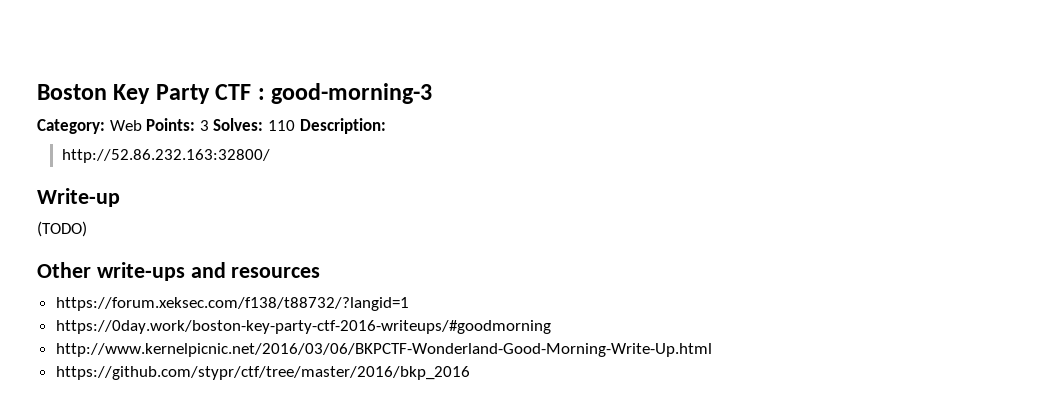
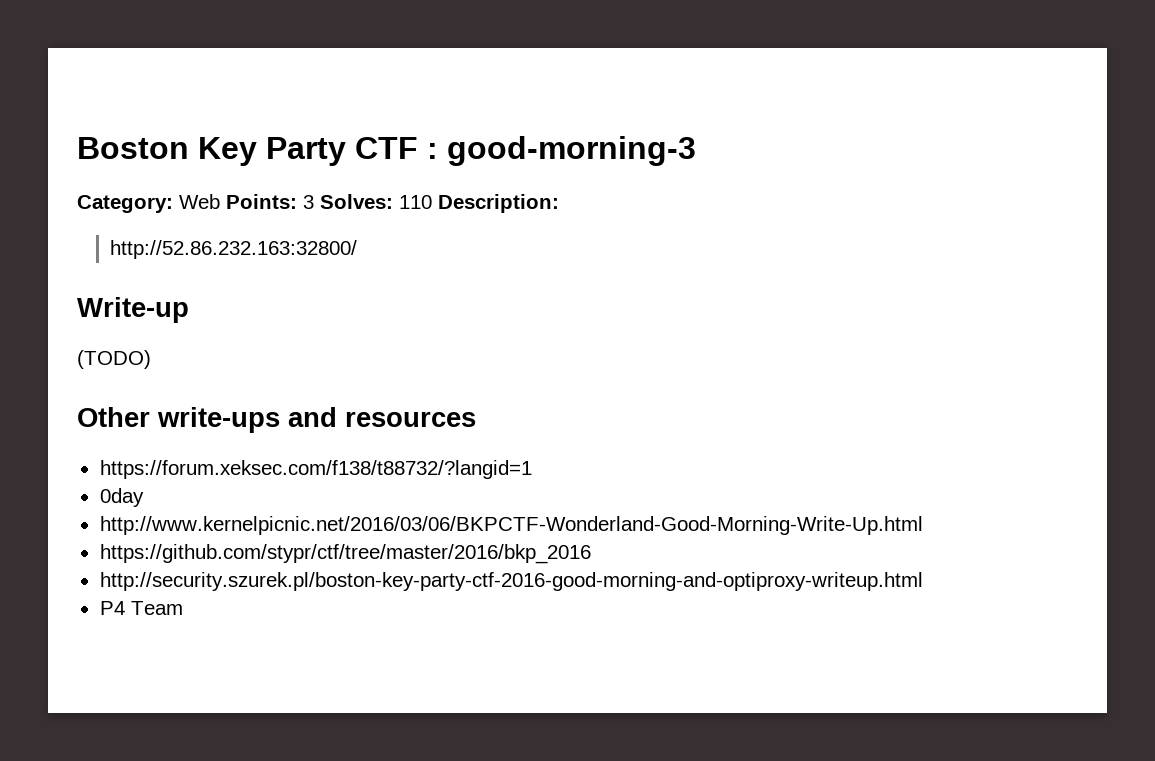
[55,320,551,334] https://0day.work/boston-key-party-ctf-2016-writeups/#goodmorning -> [99,488,144,507] 0day
(470, 373) none -> [99,572,923,591] [99,601,183,615] // http://security.szurek.pl/boston-key-party-ctf-2016-good-morning-and-optiproxy-writeup.html // P4 Team

